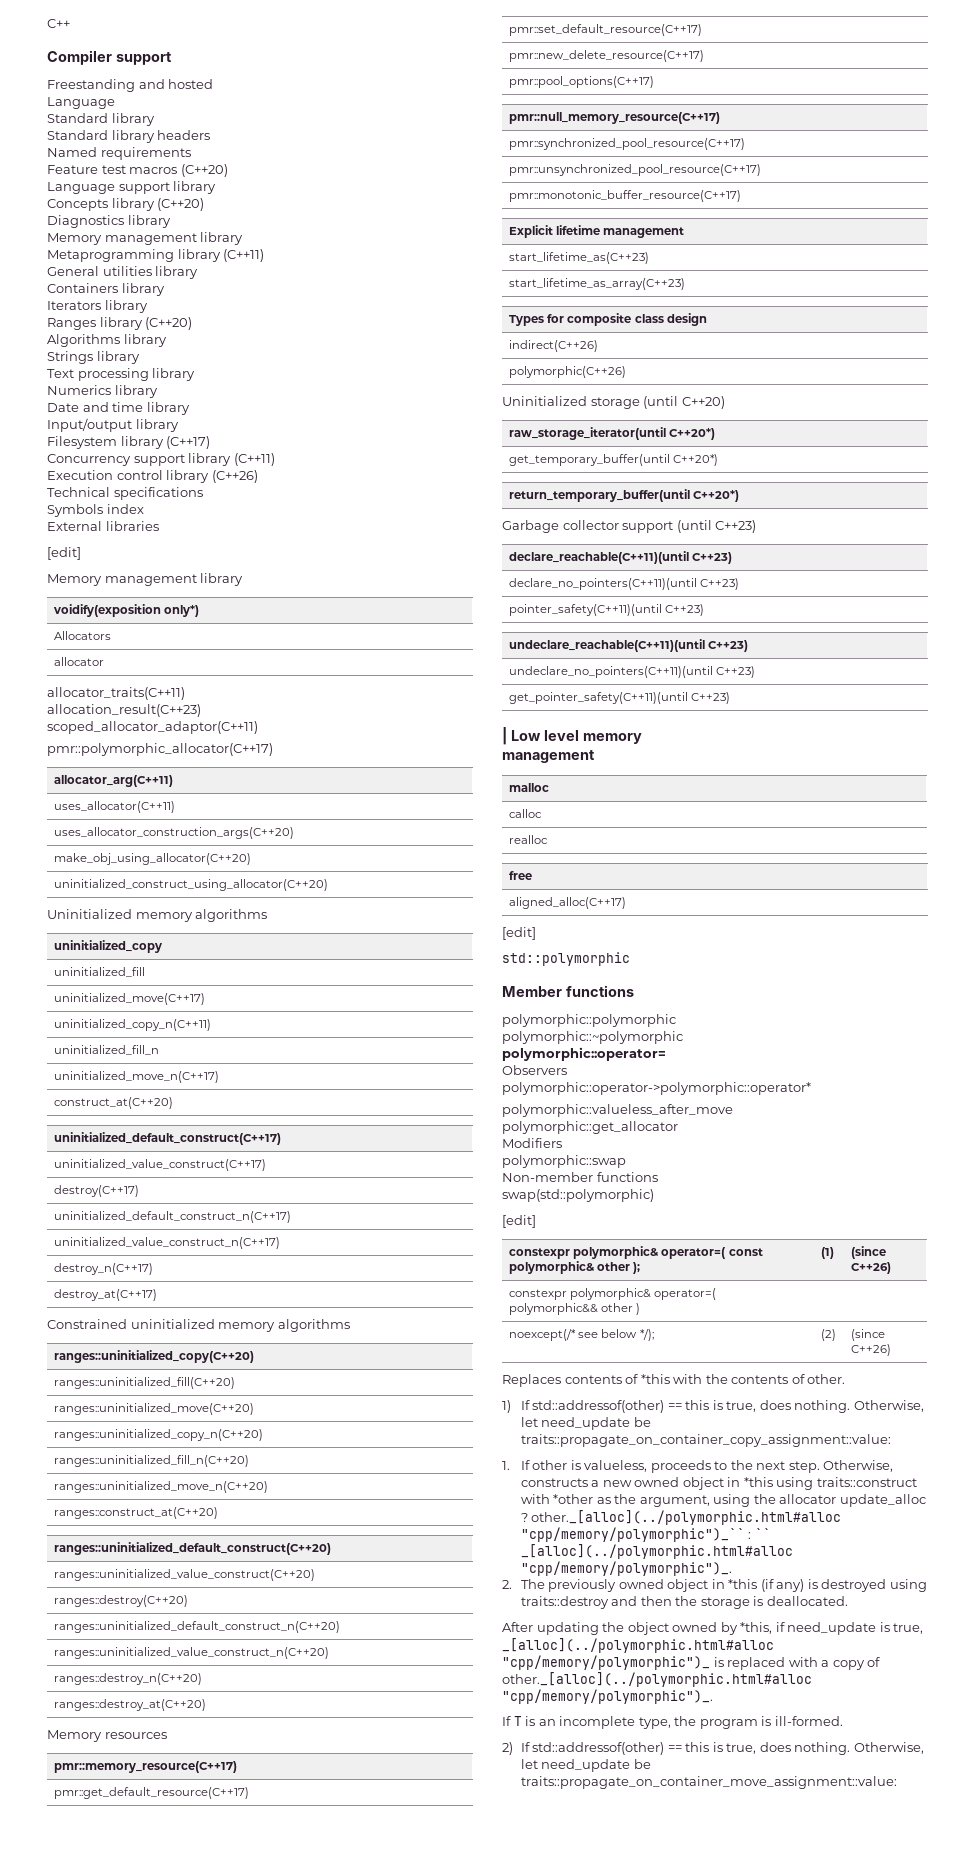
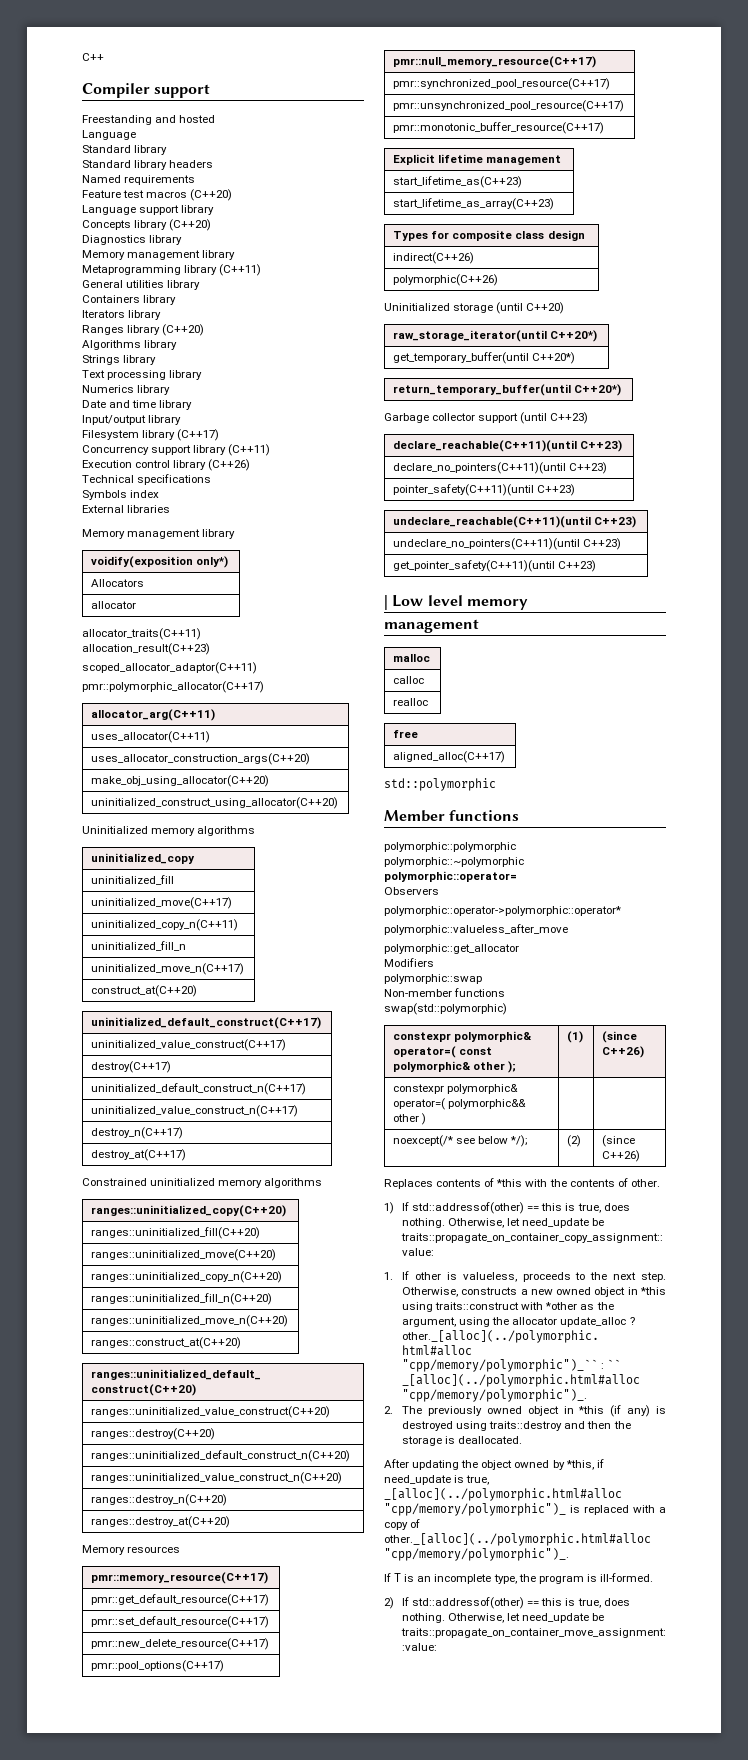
[47,547,81,560] // [edit] -> (171, 509) none
[502,927,536,940] // [edit] -> (506, 757) none
[502,1215,536,1228] // [edit] -> (507, 1009) none

